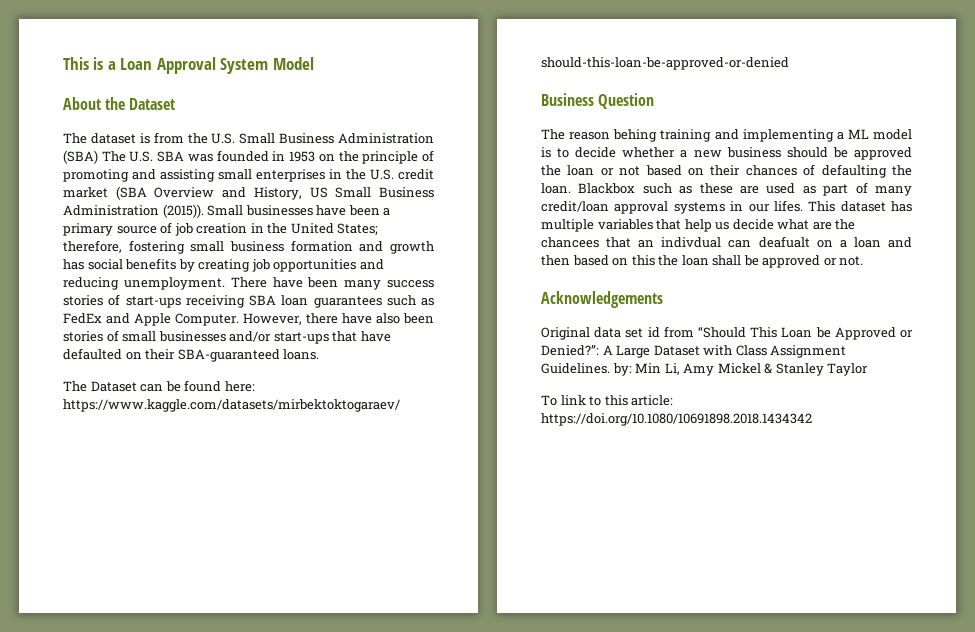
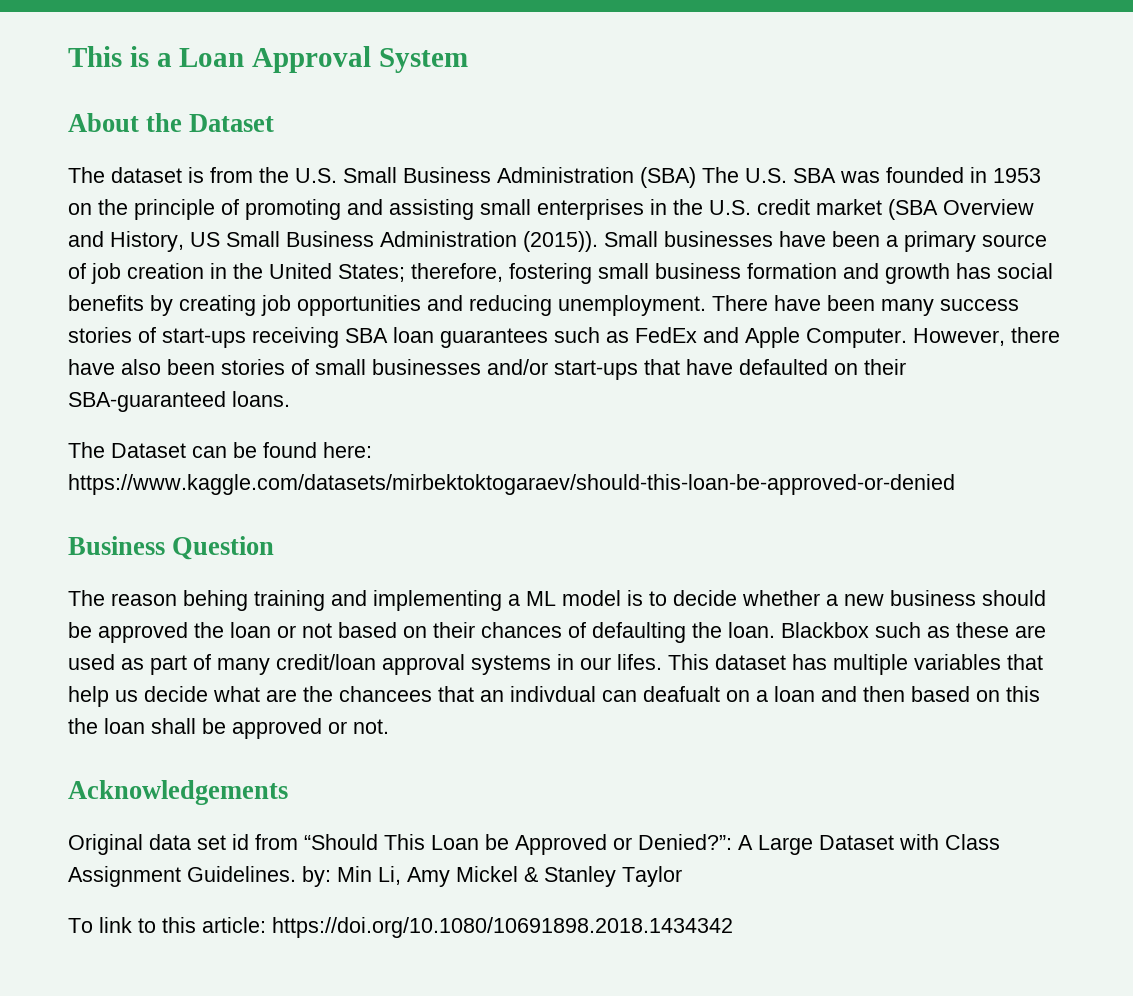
[272,57,314,70] Model -> (469, 60) none

